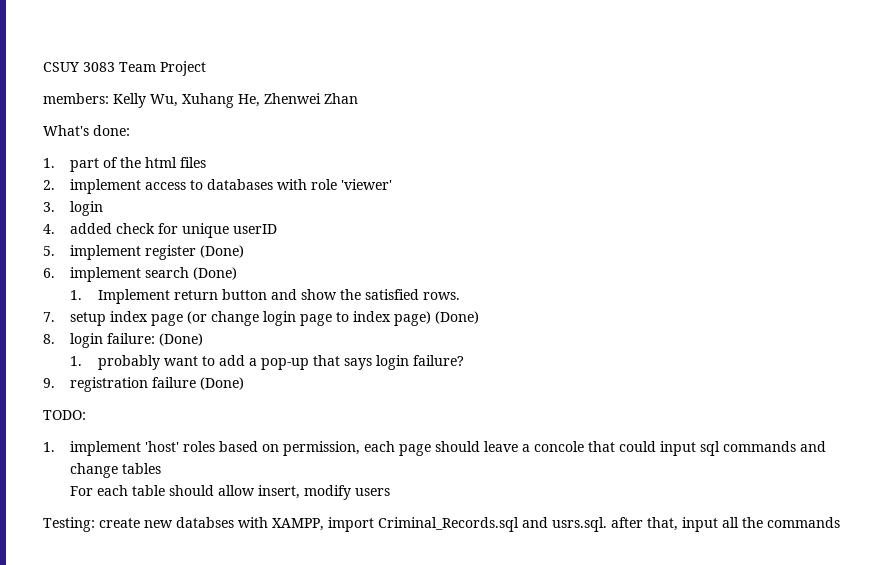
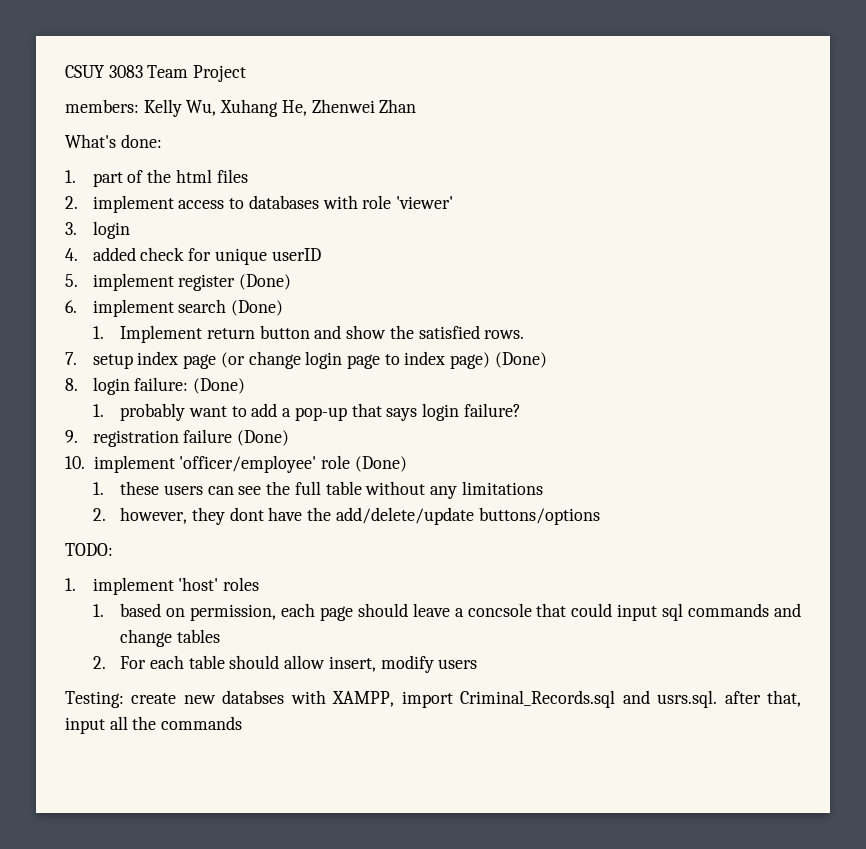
(245, 383) none -> [65,455,407,473] [92,481,543,499] [92,507,600,525] // 10. implement 'officer/employee' role (Done) // 1. these users can see the full table without any limitations // 2. however, they dont have the add/delete/update buttons/options
(216, 446) none -> [92,604,104,617] // 1.
[534,441,585,452] concole -> [467,603,532,617] concsole
(162, 468) none -> [92,656,106,669] 2.

